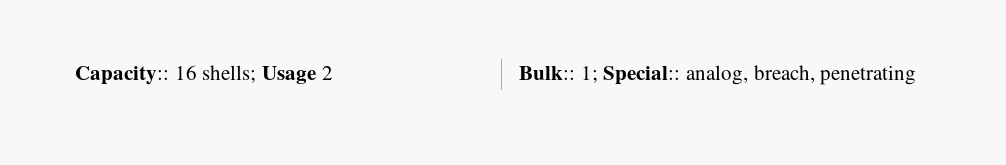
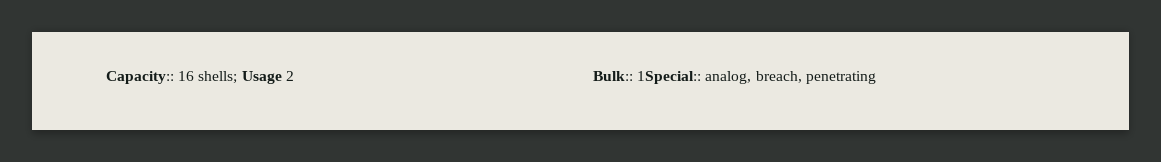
[580,66,681,85] 1; Special:: -> [637,71,702,84] 1Special::

